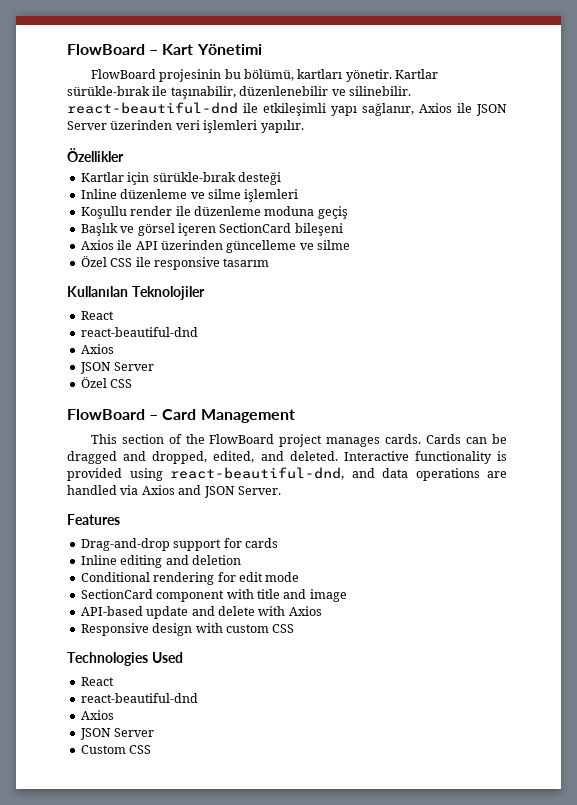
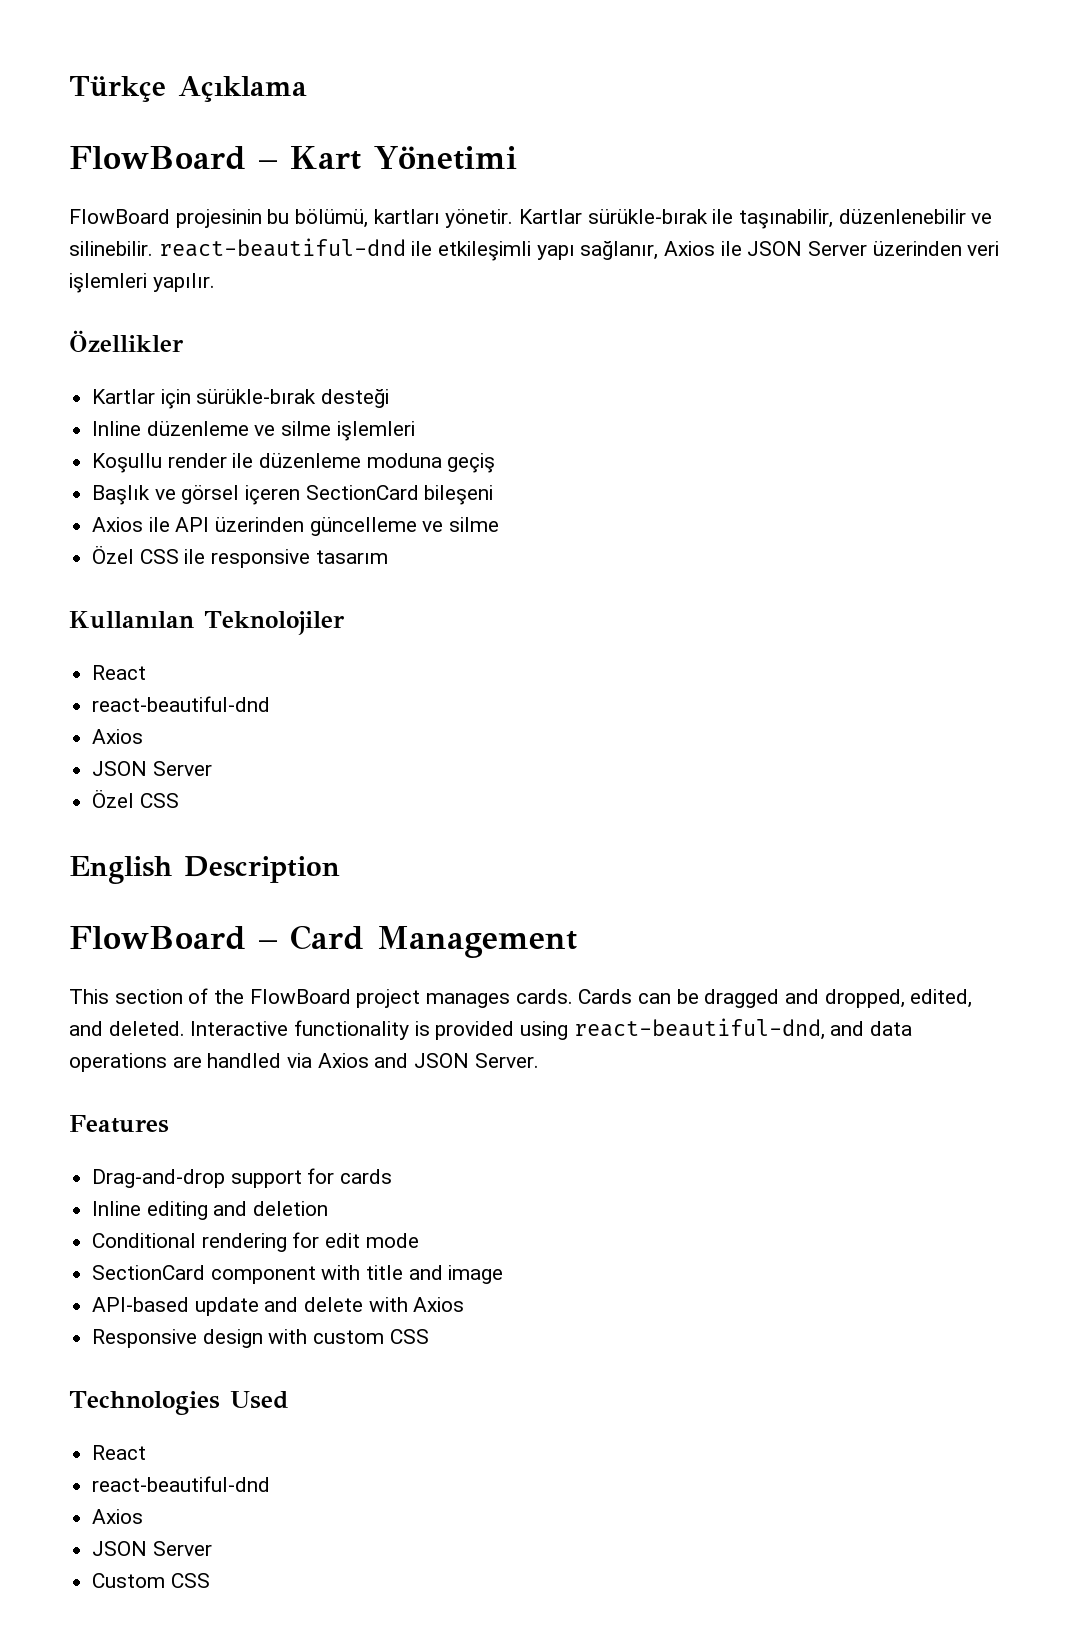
(67, 49) none -> [69,76,307,102] Türkçe Açıklama //
(133, 383) none -> [69,856,340,884] // English Description

